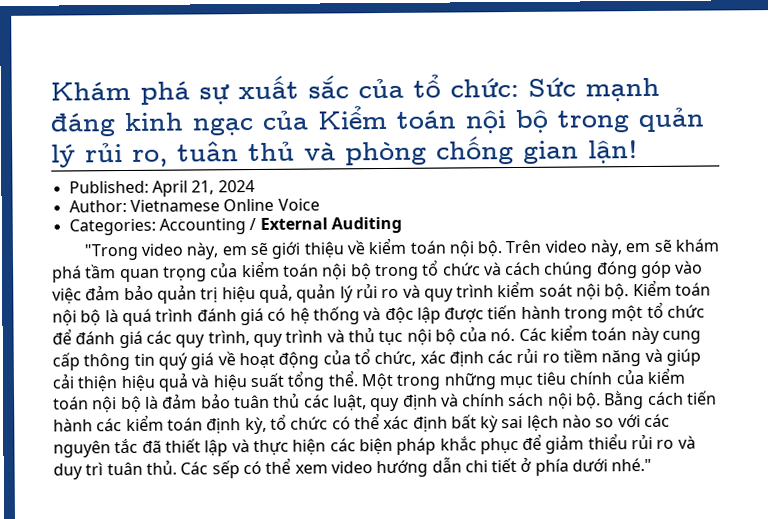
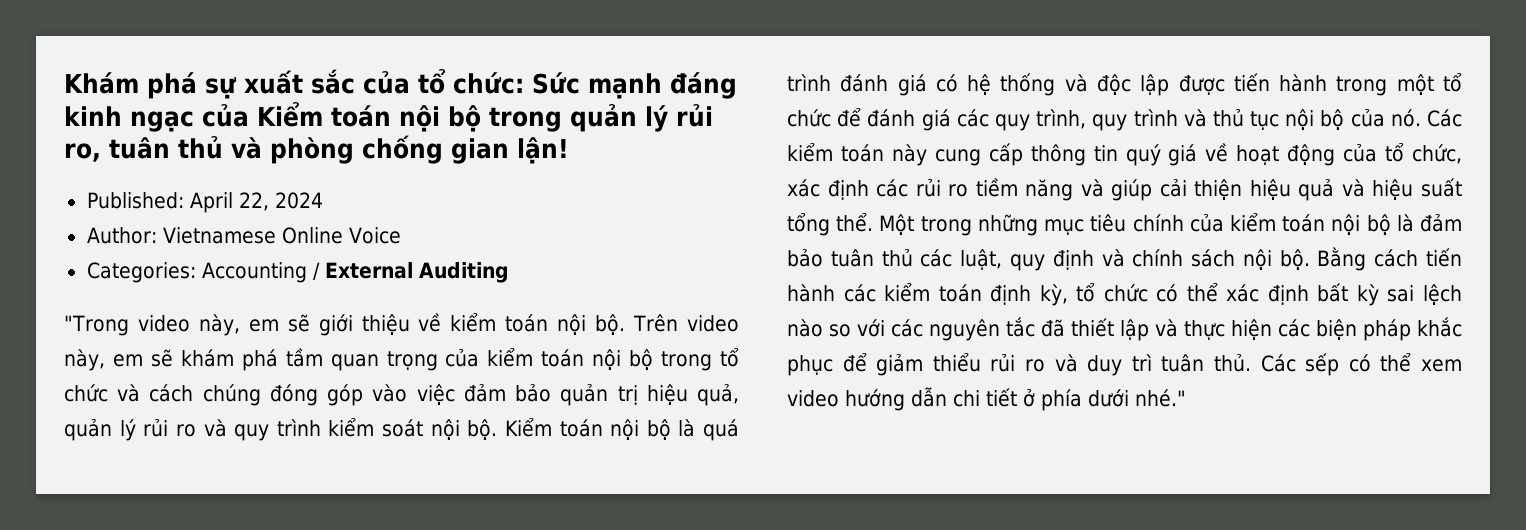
[191,180,215,195] 21, -> [238,192,269,211] 22,

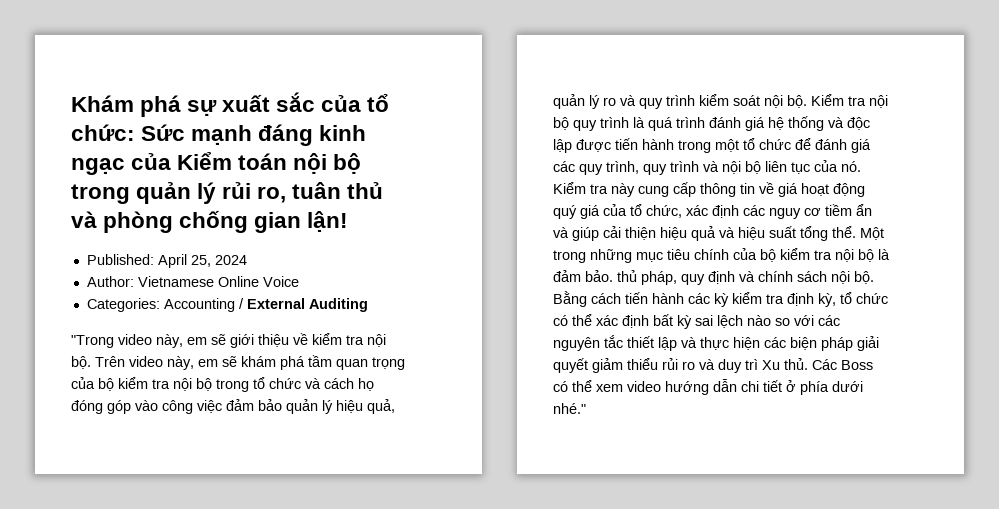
[238,192,269,211] 22, -> [190,255,211,267] 25,
[505,314,549,332] toán -> [346,335,364,345] tra
[487,347,585,367] kiểm toán -> [98,377,170,391] bộ kiểm tra
[202,384,261,406] chúng -> [358,378,374,391] họ
(408, 393) none -> [162,400,193,414] công
[617,385,638,405] trị -> [322,400,333,414] lý
[143,418,169,437] rủi -> (600, 102) none
[559,419,671,440] toán nội bộ -> [848,95,888,108] [553,117,629,131] tra nội bộ quy trình
[935,74,958,92] có -> (765, 124) none
[1212,108,1462,130] [787,142,884,162] thủ tục nội bộ của nó. Các kiểm toán -> [722,160,861,174] [553,182,608,194] nội bộ liên tục của nó. Kiểm tra
[1125,143,1336,166] quý giá về hoạt động -> [759,182,865,197] [553,205,600,219] về giá hoạt động quý giá
[915,178,1074,201] rủi ro tiềm năng -> [769,204,872,219] nguy cơ tiềm ẩn
[1229,212,1326,232] kiểm toán -> [760,248,832,262] bộ kiểm tra
[787,248,1003,270] bảo tuân thủ các luật, -> [585,270,677,285] bảo. thủ pháp,
[884,282,982,302] kiểm toán -> [714,292,784,307] kỳ kiểm tra
[1041,319,1065,337] đã -> (623, 341) none
[1417,317,1462,337] [787,352,867,376] khắc phục để -> [857,336,879,351] [553,358,588,373] giải quyết
[1161,354,1205,372] tuân -> [762,360,780,370] Xu
[1305,353,1340,376] sếp -> [841,360,873,370] Boss

